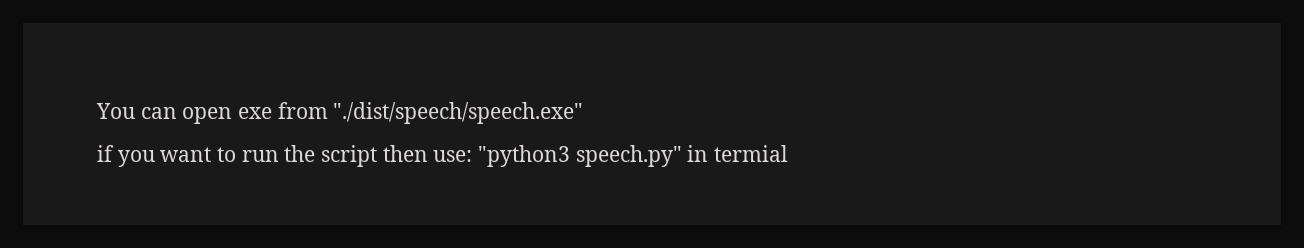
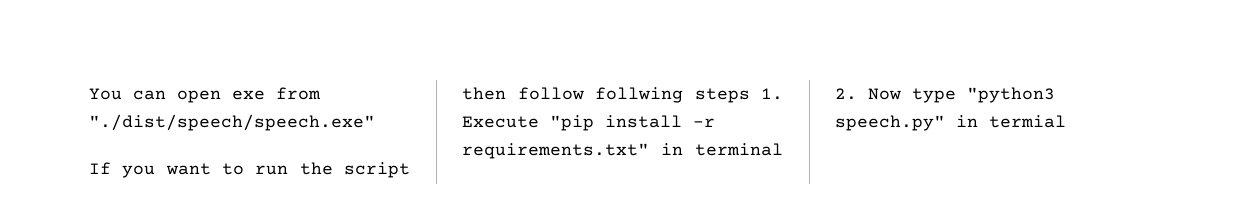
[97,145,114,162] if -> [89,162,111,174] If
[433,150,473,162] use: -> [517,87,783,103] [462,115,715,131] [462,143,783,159] [835,88,956,103] follow follwing steps 1. Execute "pip install -r requirements.txt" in terminal 2. Now type

